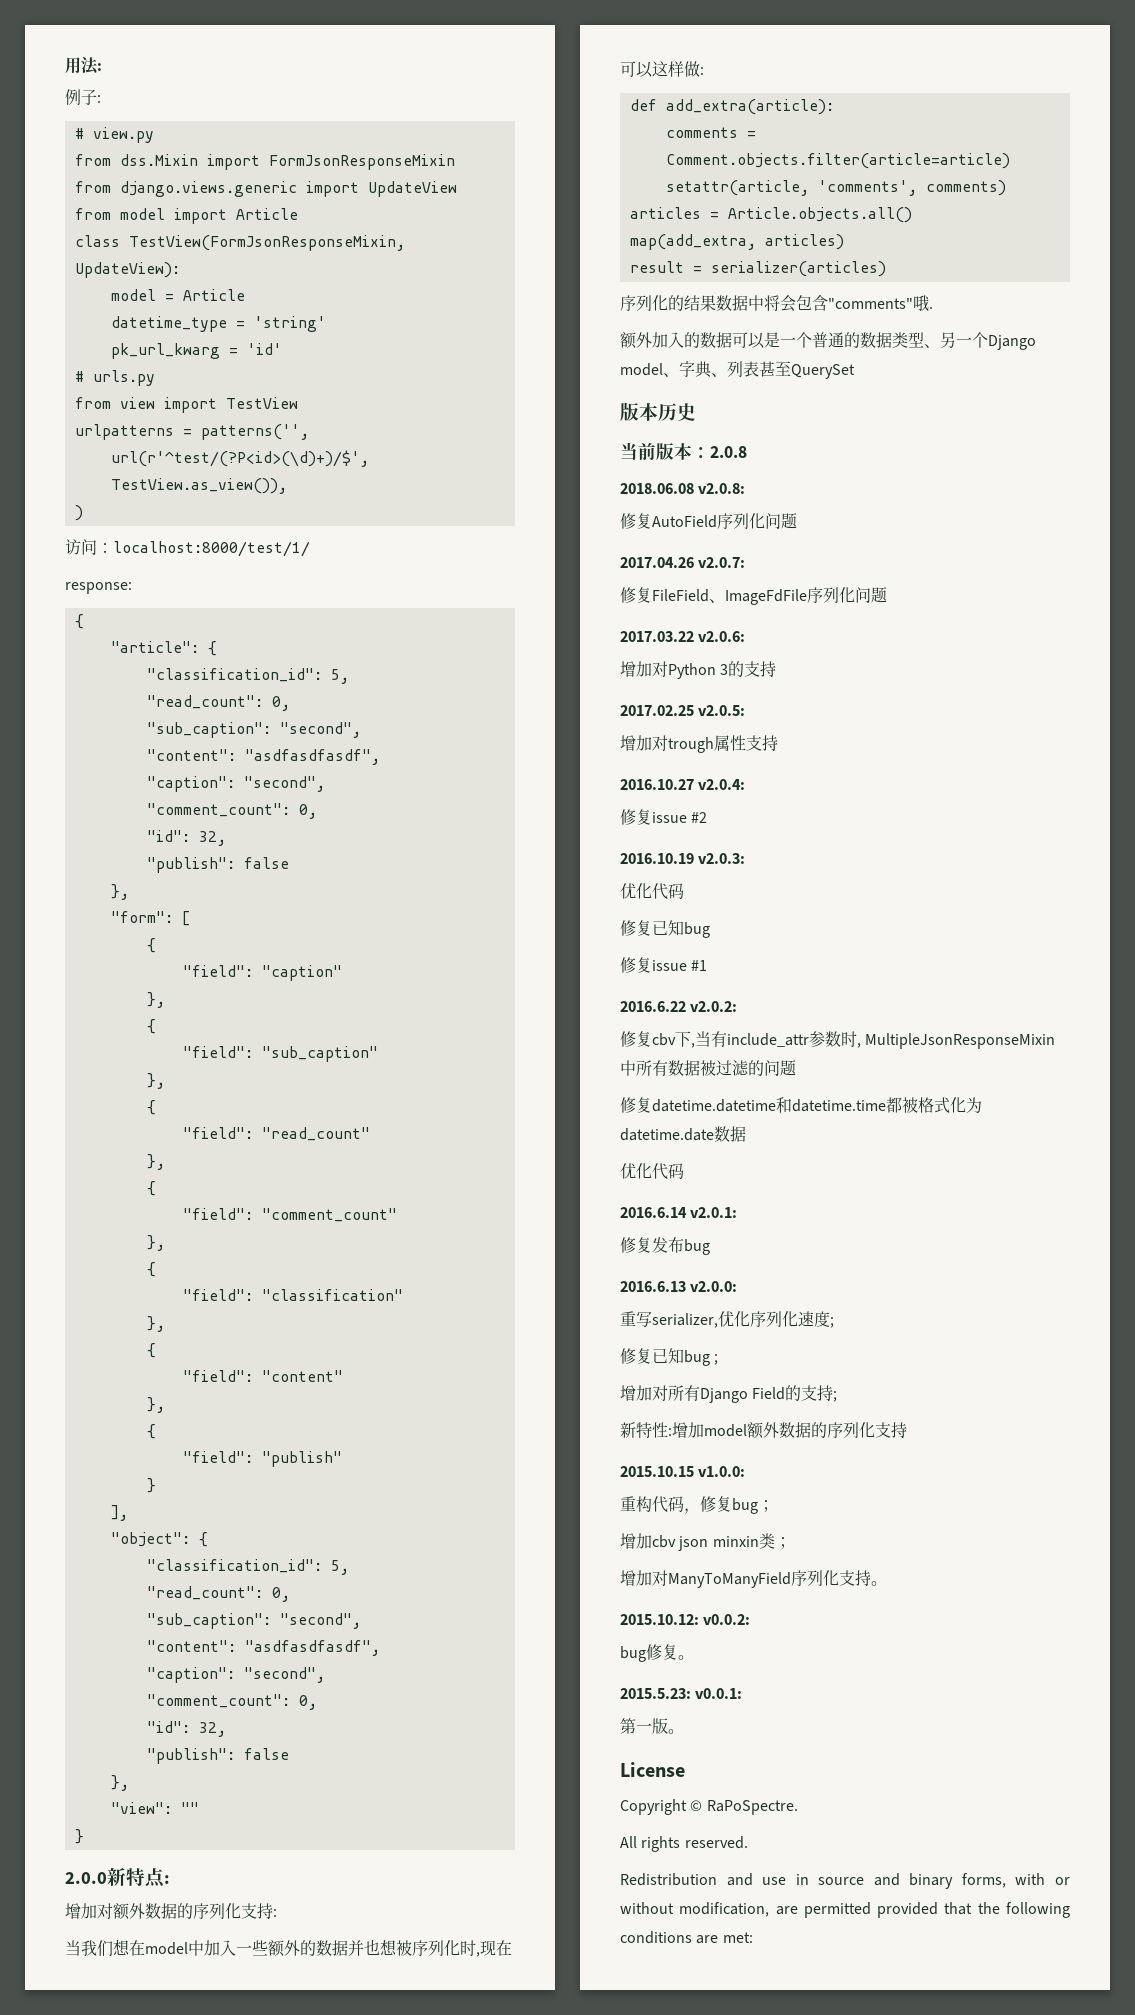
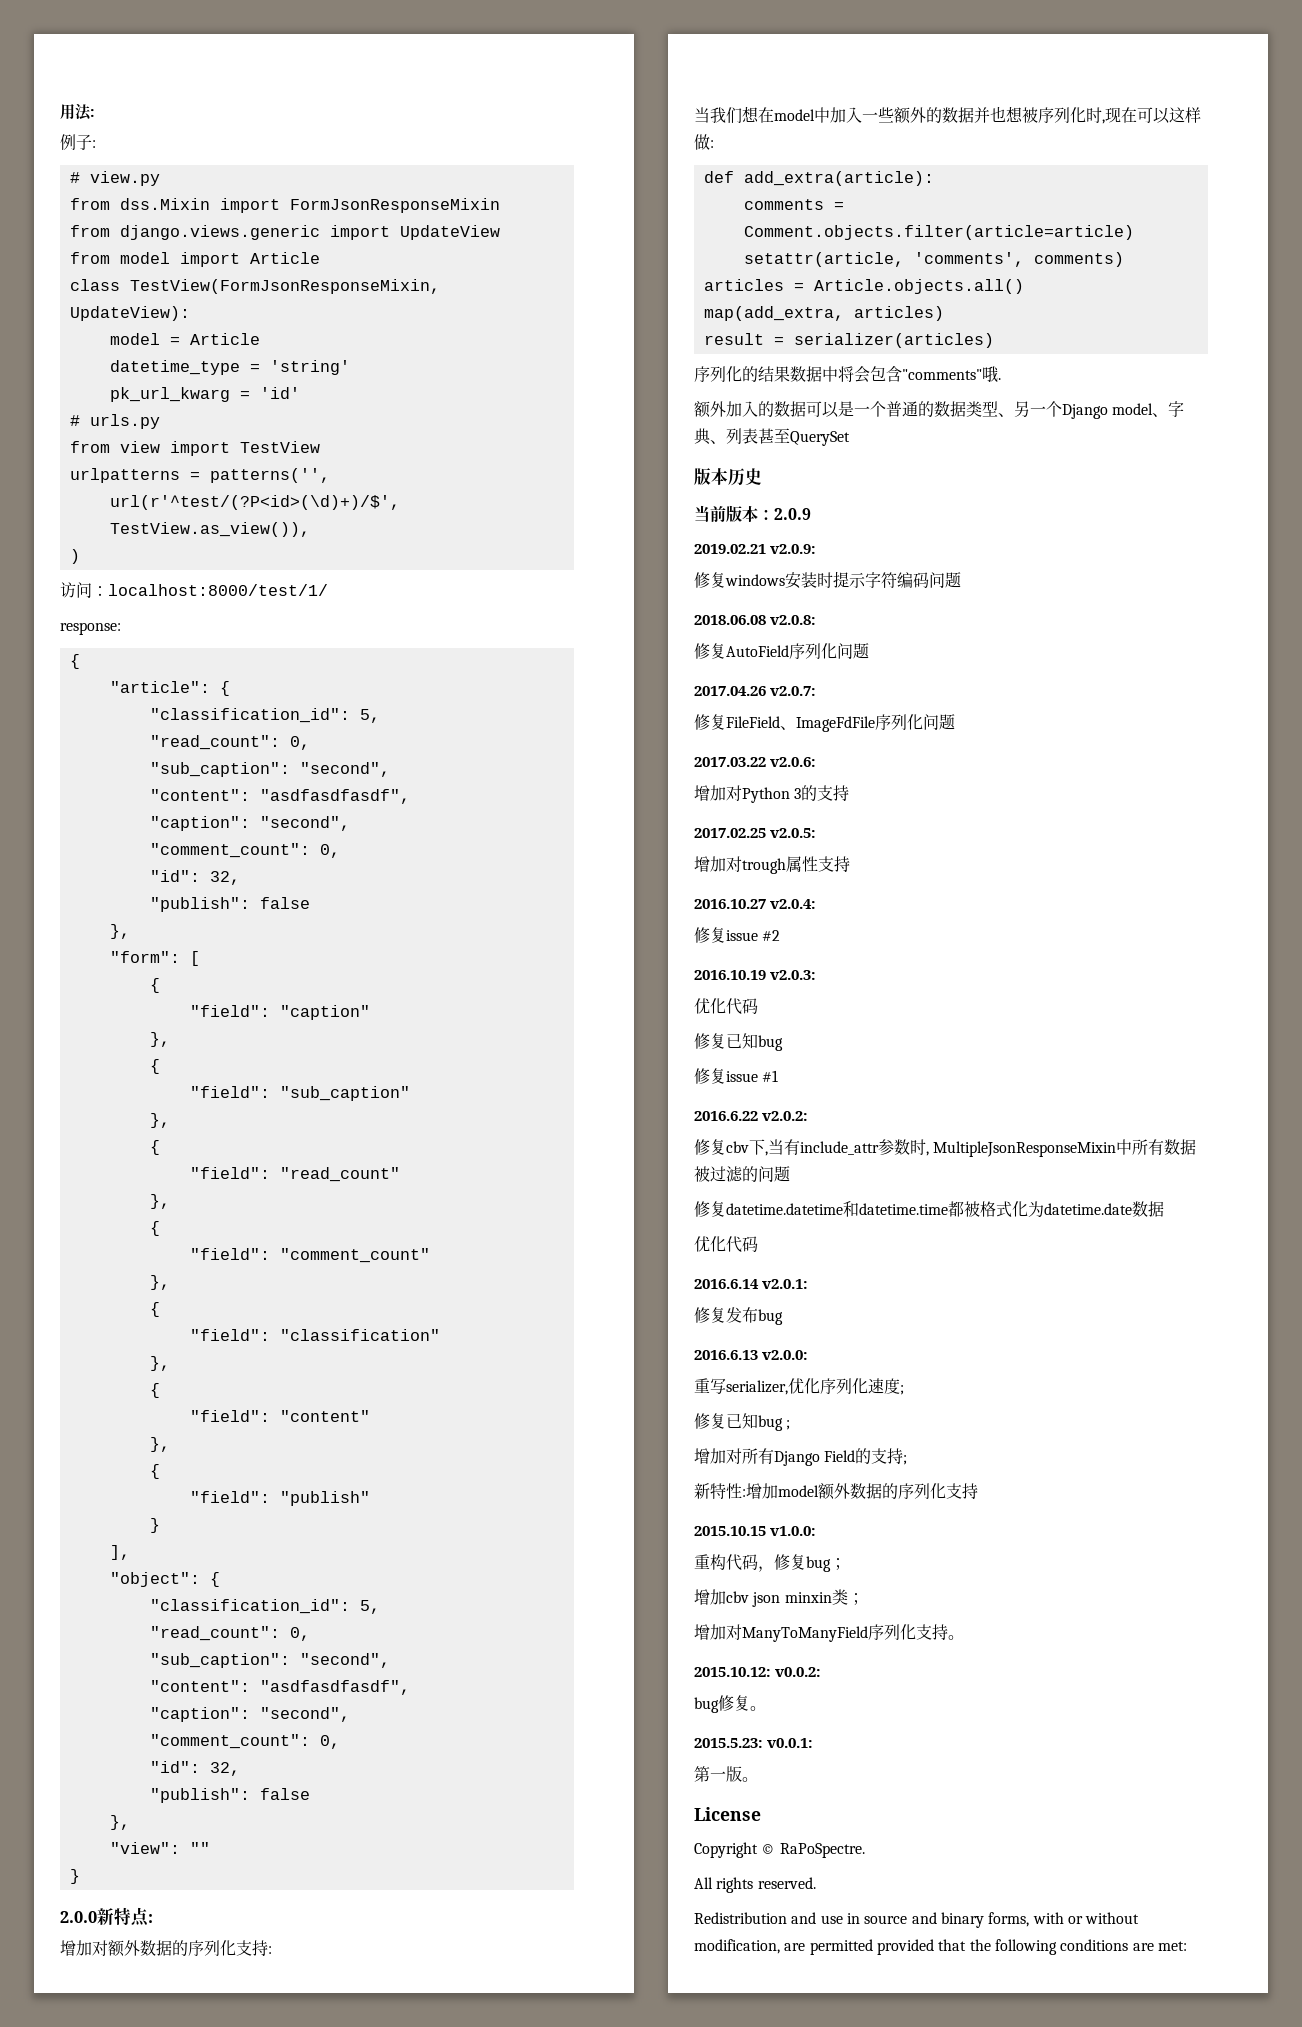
[710,446,747,458] 2.0.8 -> [774,508,811,520] [694,544,817,554] [694,571,961,589] 2.0.9 // 2019.02.21 v2.0.9: // 修复windows安装时提示字符编码问题

